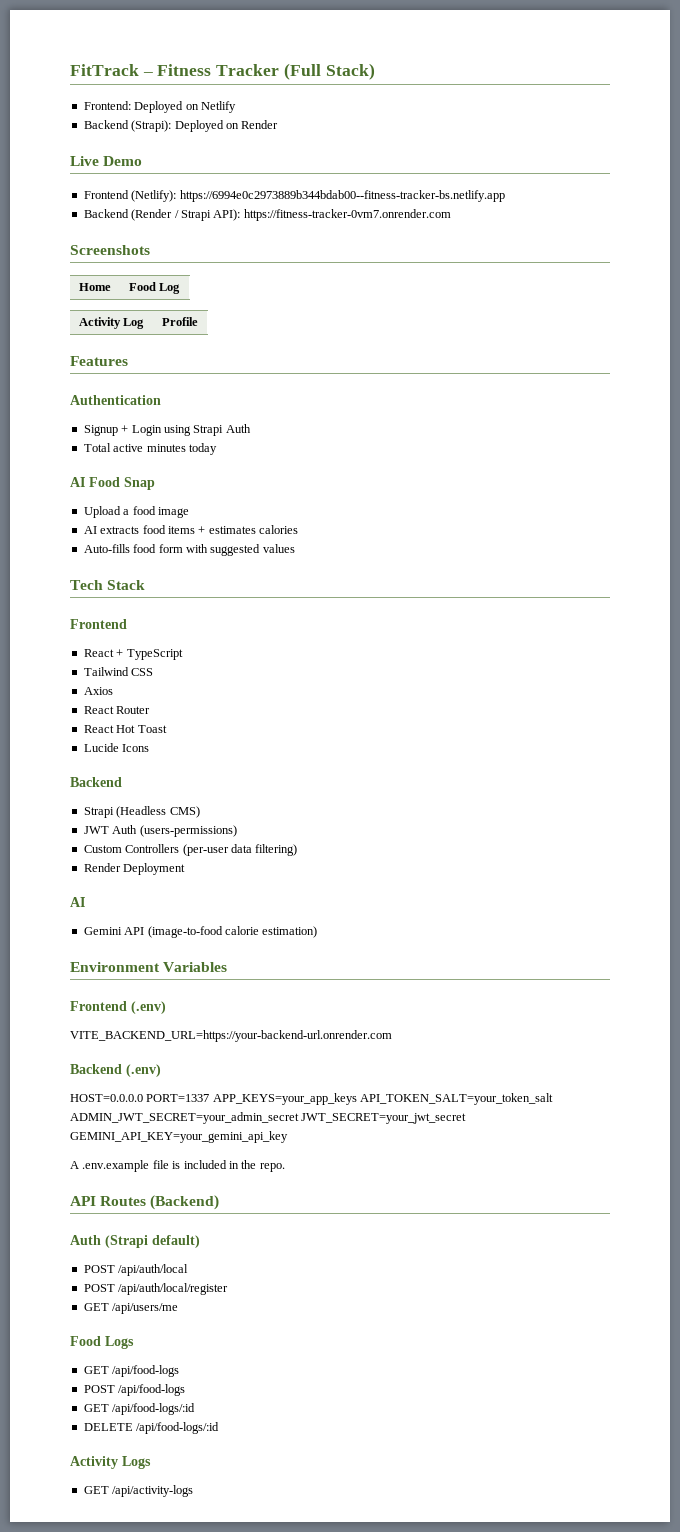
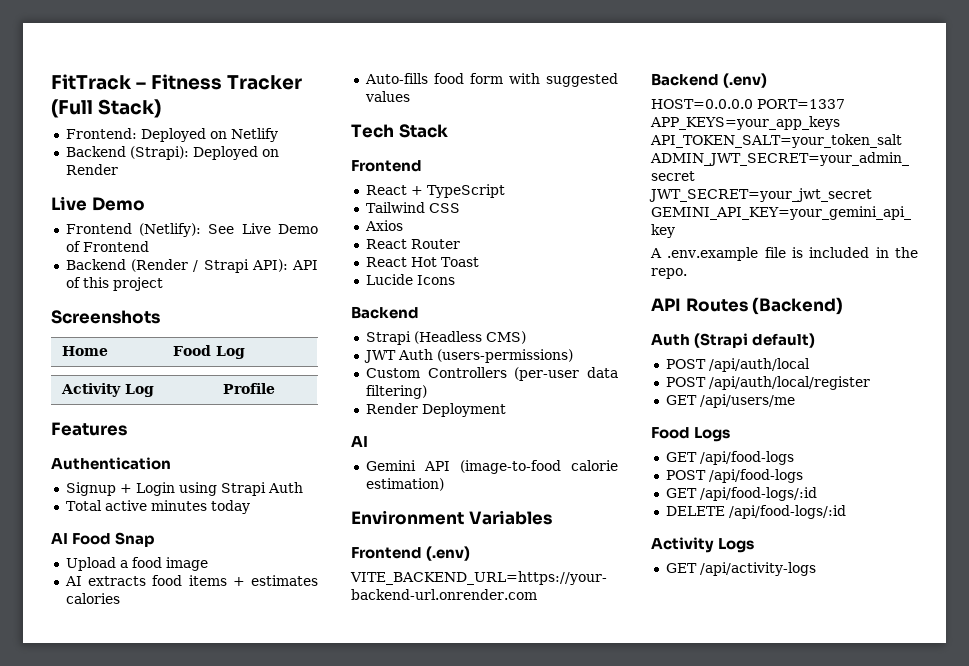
[179,190,505,202] https://6994e0c2973889b344bdab00--fitness-tracker-bs.netlify.app -> [208,223,318,234] [65,241,149,252] See Live Demo of Frontend
[243,209,451,221] https://fitness-tracker-0vm7.onrender.com -> [291,260,318,270] [65,277,163,291] API of this project

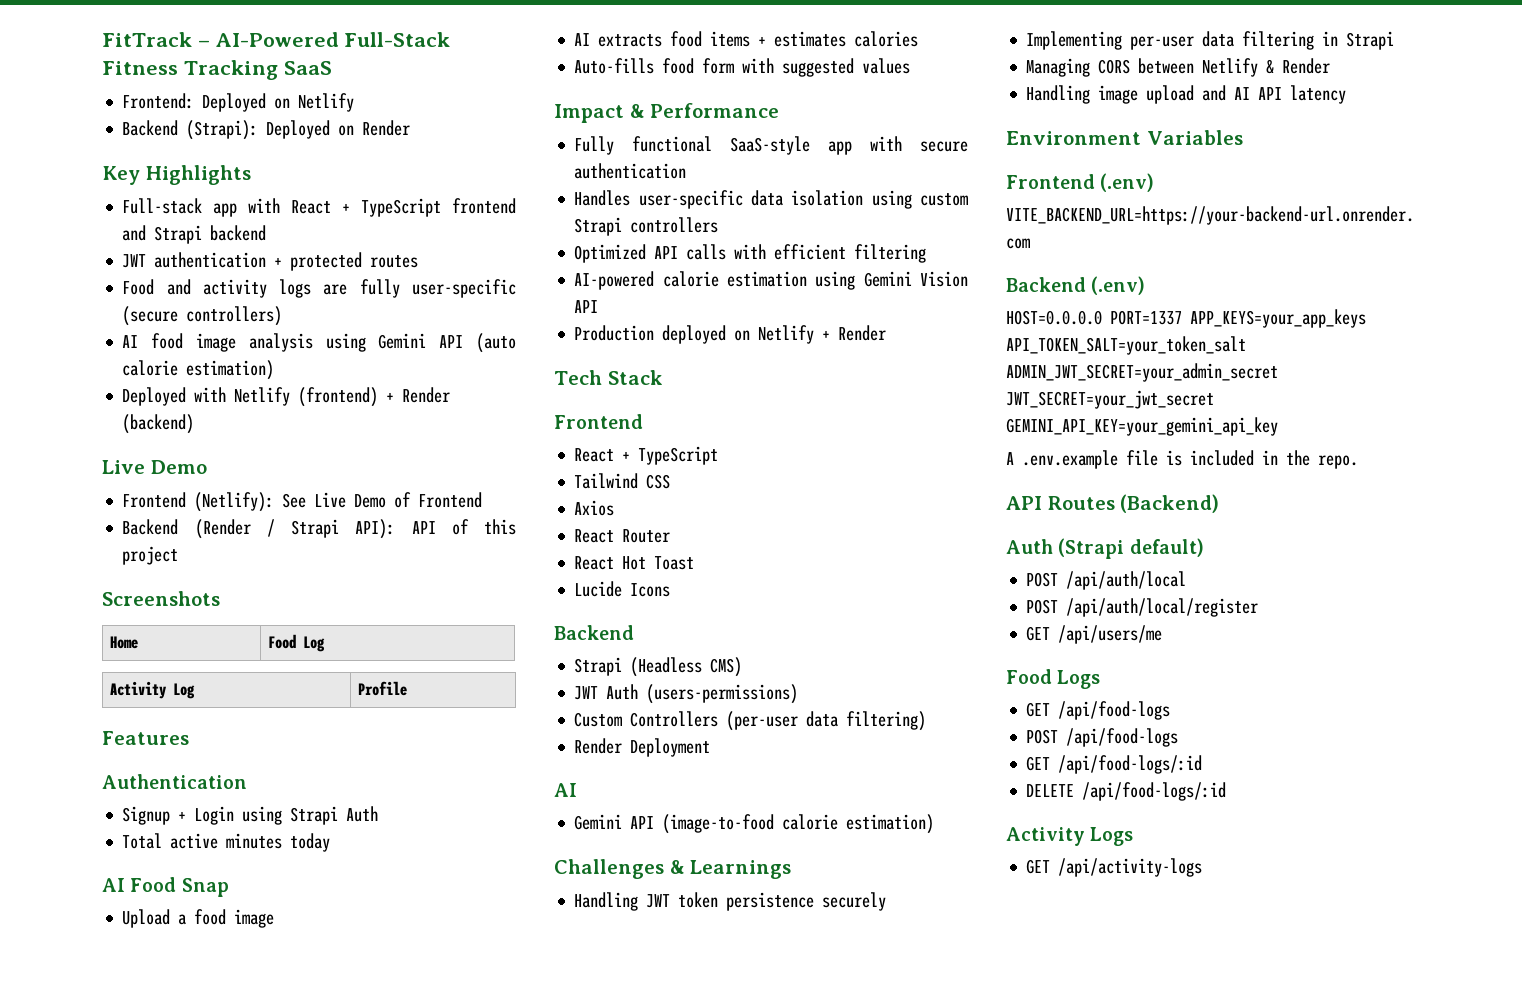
[151,74,303,90] [51,99,162,118] Fitness Tracker (Full Stack) -> [215,32,451,47] [102,60,332,80] AI-Powered Full-Stack Fitness Tracking SaaS
(118, 169) none -> [102,165,251,185] [122,198,516,217] [122,225,267,244] [122,252,419,271] [122,279,516,298] [122,306,283,326] [122,333,516,353] [122,360,275,380] [122,387,451,407] [122,414,195,434] // Key Highlights // Full-stack app with React + TypeScript frontend and Strapi backend // JWT authentication + protected routes // Food and activity logs are fully user-specific (secure controllers) // AI food image analysis using Gemini API (auto calorie estimation) // Deployed with Netlify (frontend) + Render (backend)
(410, 96) none -> [554,103,780,123] [574,136,968,155] [574,163,687,179] [574,190,968,209] [574,217,719,236] [574,244,927,263] [574,271,968,290] [574,300,599,313] [574,325,887,344] // Impact & Performance // Fully functional SaaS-style app with secure authentication // Handles user-specific data isolation using custom Strapi controllers // Optimized API calls with efficient filtering // AI-powered calorie estimation using Gemini Vision API // Production deployed on Netlify + Render
(444, 484) none -> [554,859,792,879] [574,892,887,911] [1026,31,1395,50] [1026,58,1331,77] [1026,85,1347,104] // Challenges & Learnings // Handling JWT token persistence securely // Implementing per-user data filtering in Strapi // Managing CORS between Netlify & Render // Handling image upload and AI API latency

